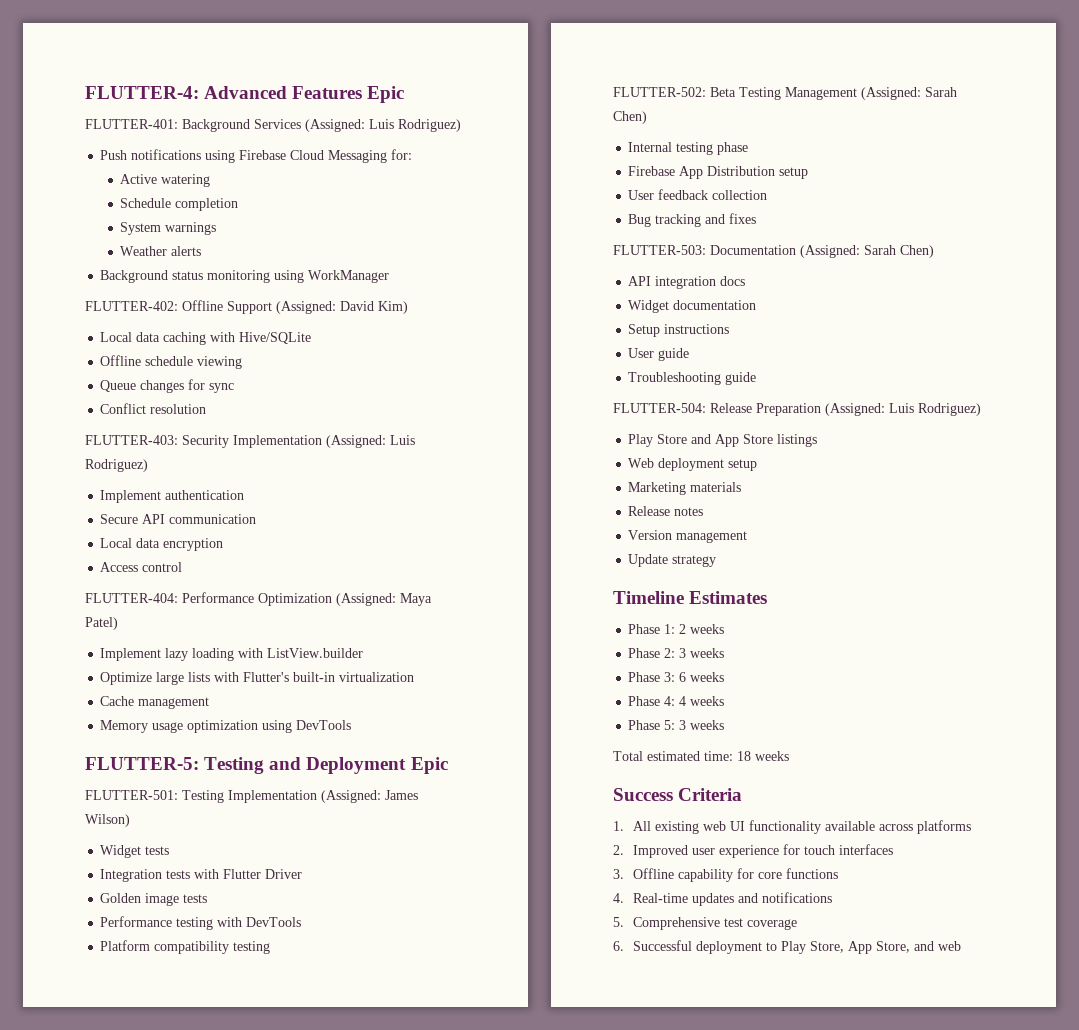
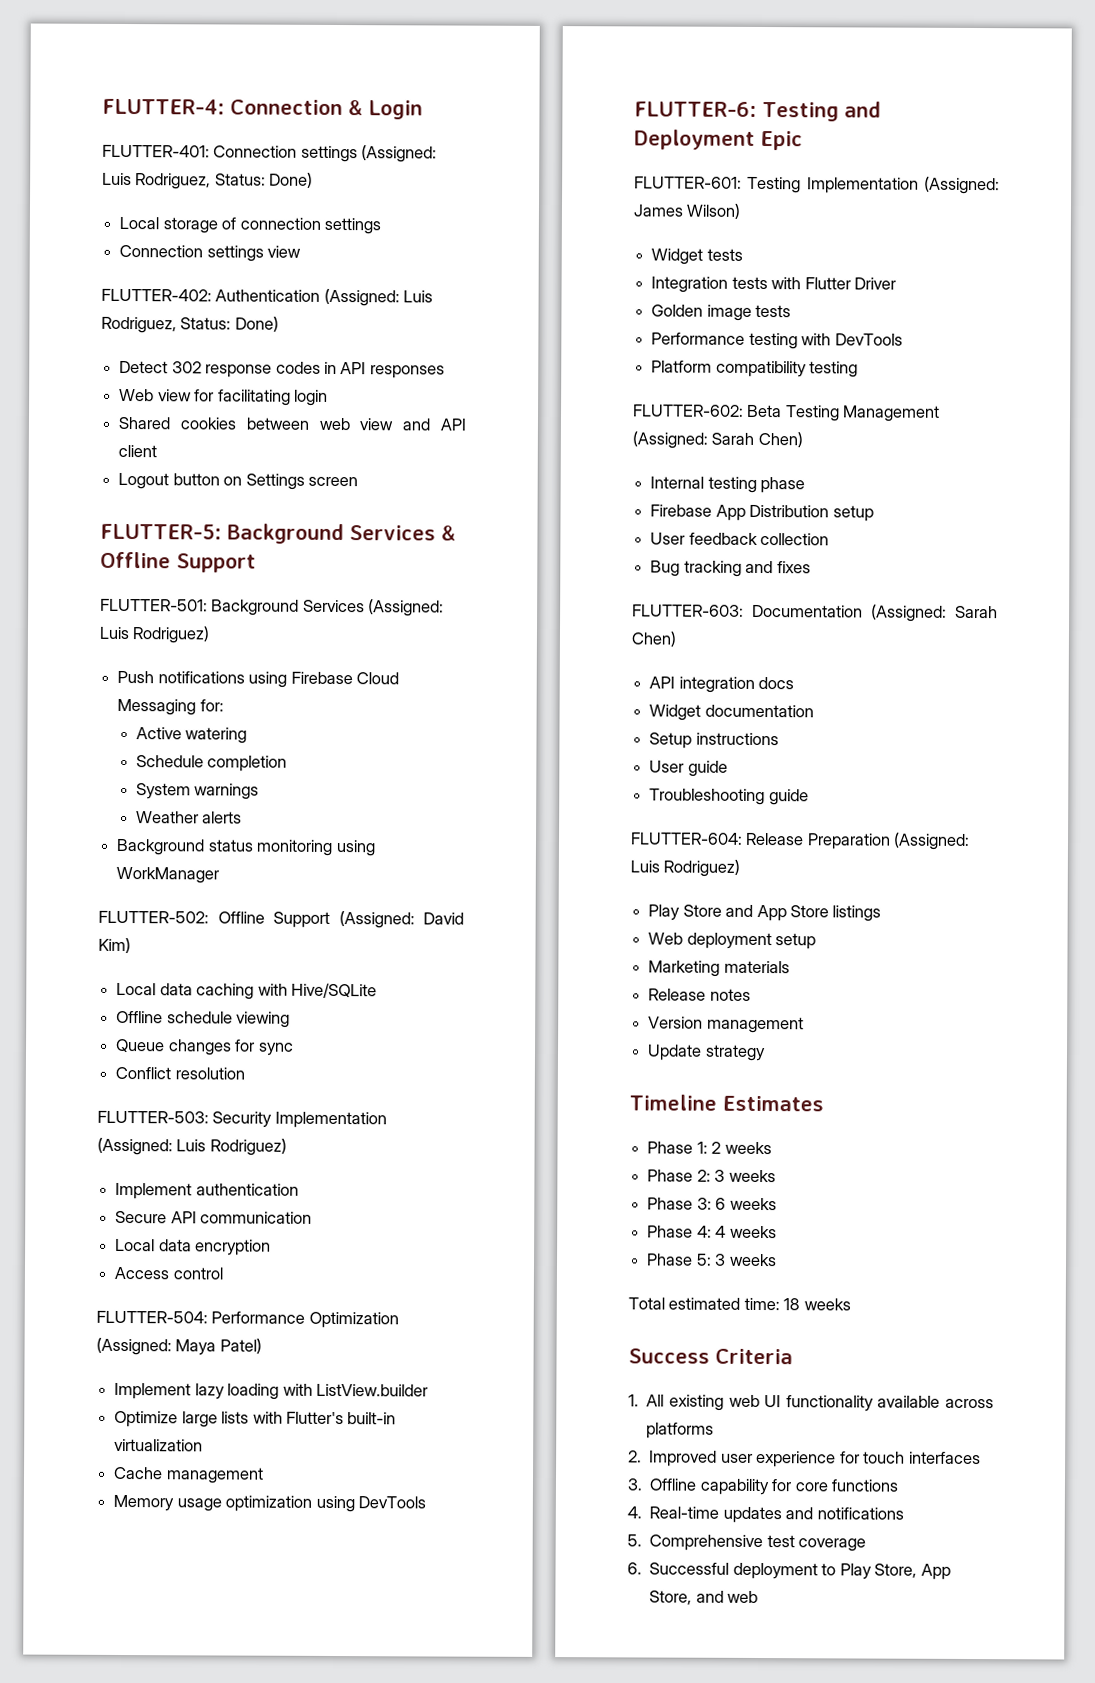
[204,86,405,103] [85,119,178,129] Advanced Features Epic // FLUTTER-401: -> [230,99,423,120] [102,144,438,163] [102,172,314,190] [119,216,381,235] [119,244,302,262] [101,288,434,307] [101,316,279,334] [119,360,445,379] [119,388,328,406] [118,416,466,431] [118,444,158,458] [118,472,358,490] [100,523,456,545] [100,551,256,573] [100,598,208,612] Connection & Login // FLUTTER-401: Connection settings (Assigned: Luis Rodriguez, Status: Done) // Local storage of connection settings // Connection settings view // FLUTTER-402: Authentication (Assigned: Luis Rodriguez, Status: Done) // Detect 302 response codes in API responses // Web view for facilitating login // Shared cookies between web view and API client // Logout button on Settings screen // FLUTTER-5: Background Services & Offline Support // FLUTTER-501:
[85,301,178,311] FLUTTER-402: -> [98,910,209,924] FLUTTER-502:
[85,435,178,445] FLUTTER-403: -> [97,1110,209,1124] FLUTTER-503:
[85,593,178,603] FLUTTER-404: -> [96,1310,208,1324] FLUTTER-504:
[85,757,199,770] FLUTTER-5: -> [634,101,757,117] FLUTTER-6:
[85,790,178,800] FLUTTER-501: -> [634,176,742,189] FLUTTER-601:
[613,87,706,97] FLUTTER-502: -> [633,404,744,417] FLUTTER-602:
[613,245,706,255] FLUTTER-503: -> [632,604,744,617] FLUTTER-603:
[613,403,706,413] FLUTTER-504: -> [630,832,743,845] FLUTTER-604:

